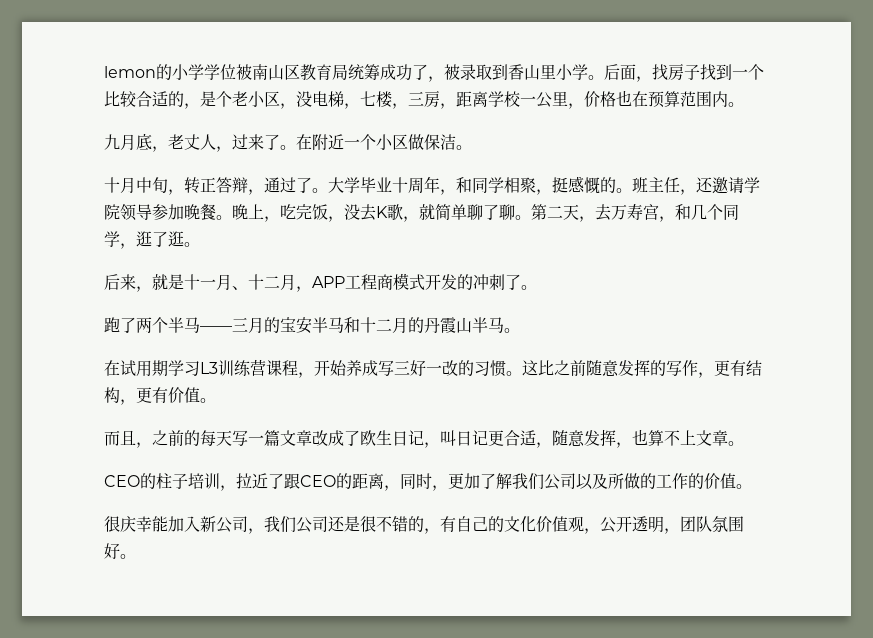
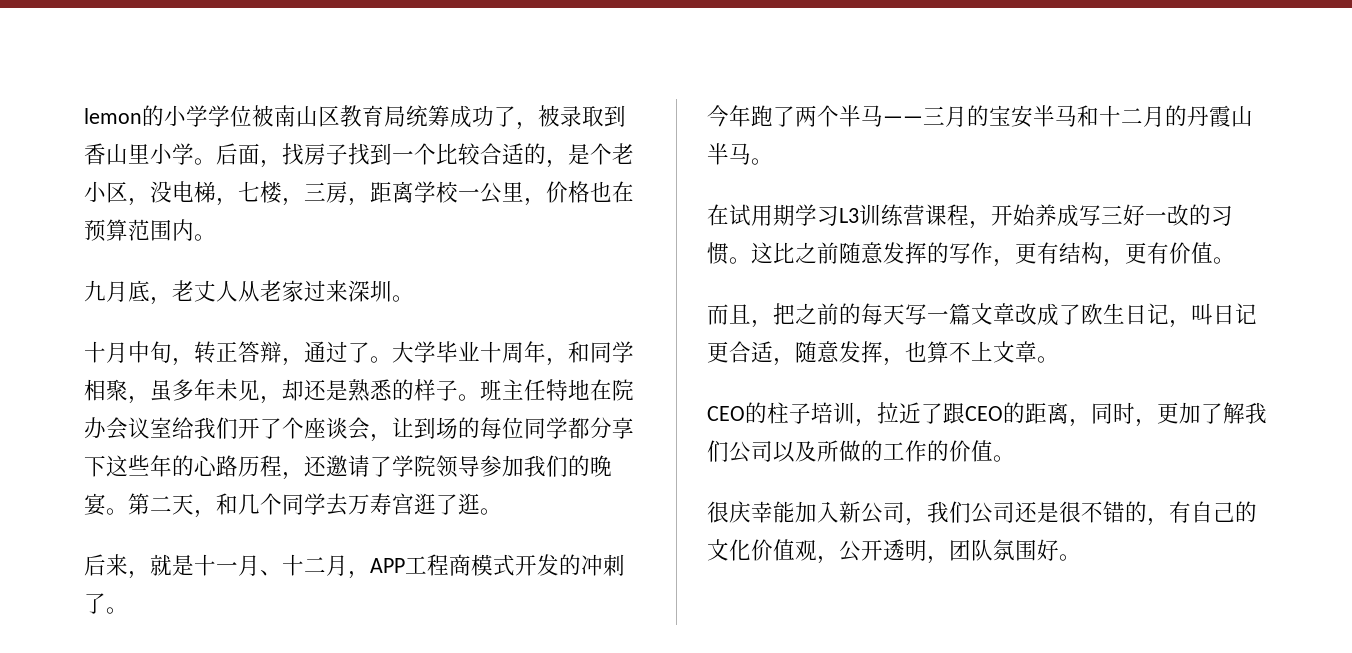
[216,134,456,152] ，过来了。在附近一个小区做保洁 -> [238,280,392,302] 从老家过来深圳
[552,176,680,194] 挺感慨的。班主任 -> [150,379,634,404] [84,417,634,442] [84,455,282,477] 虽多年未见，却还是熟悉的样子。班主任特地在院办会议室给我们开了个座谈会，让到场的每位同学都分享下这些年的心路历程
(744, 185) none -> [370,456,392,477] 了
[184,203,659,222] 晚餐。晚上，吃完饭，没去K歌，就简单聊了聊。第二天，去万寿宫 -> [524,455,612,477] [84,493,194,516] 我们的晚宴。第二天
[120,243,136,249] ， -> [326,493,414,516] 去万寿宫
(537, 287) none -> [707,105,751,127] 今年
(152, 445) none -> [773,303,795,325] 把

